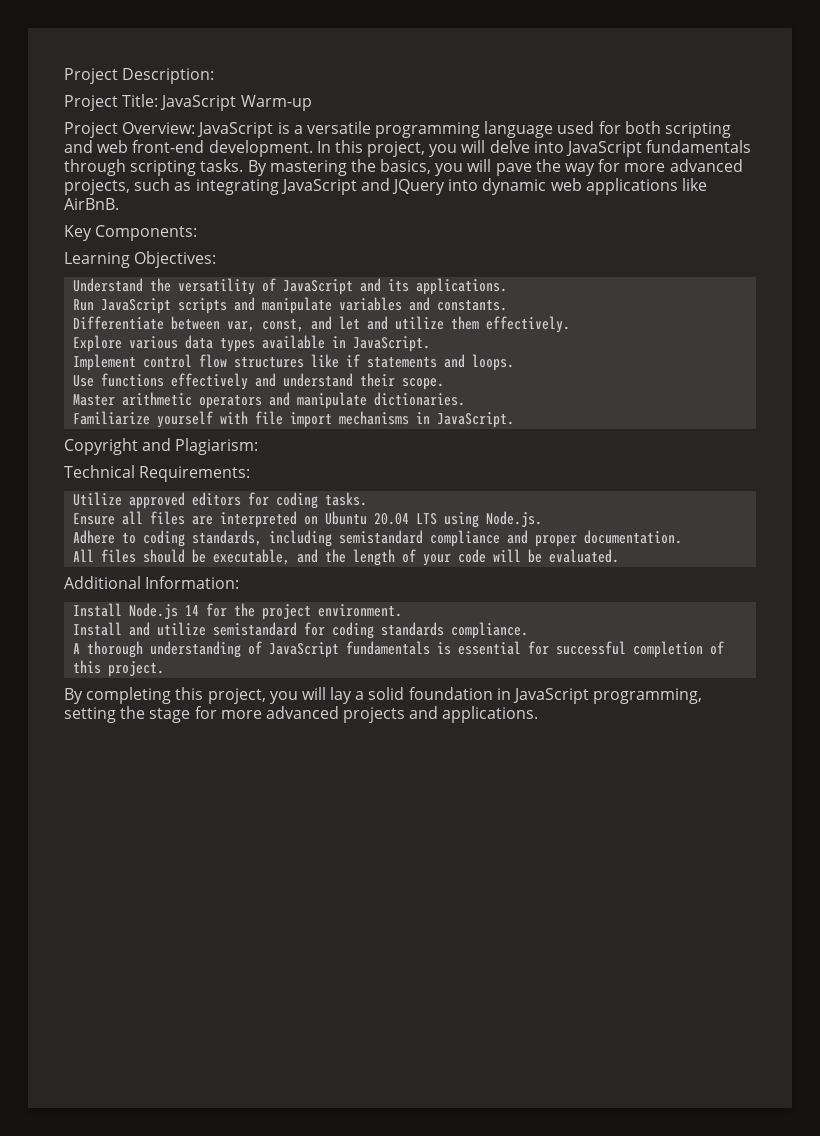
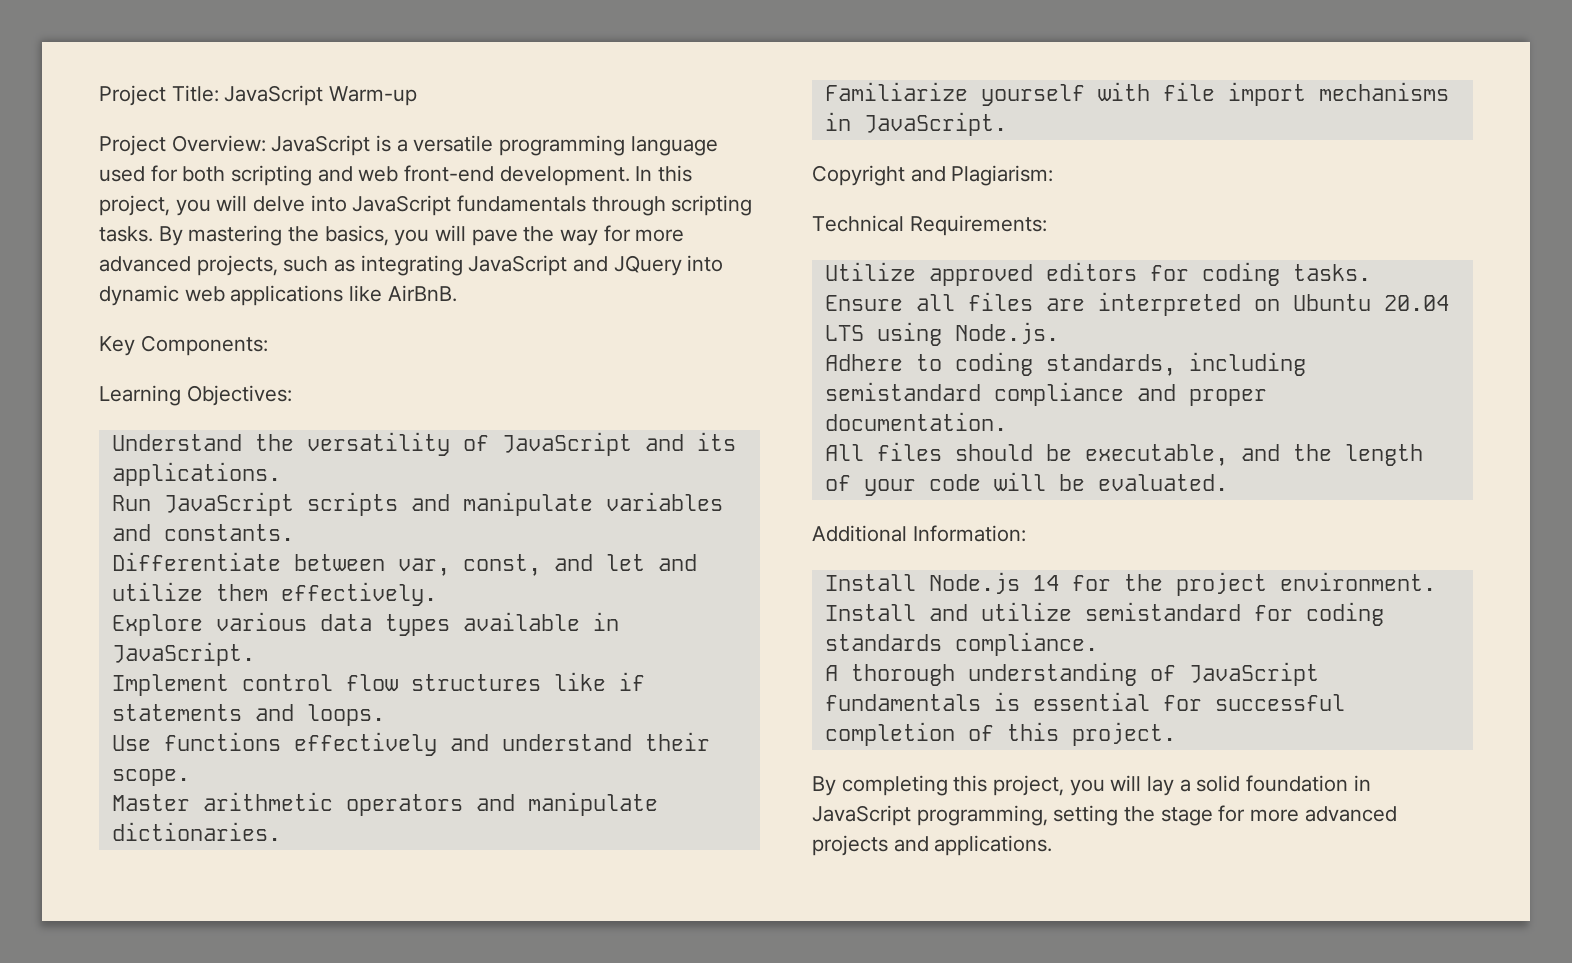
[64,68,215,84] [64,95,118,111] Project Description: // Project -> [99,85,166,106] Project

